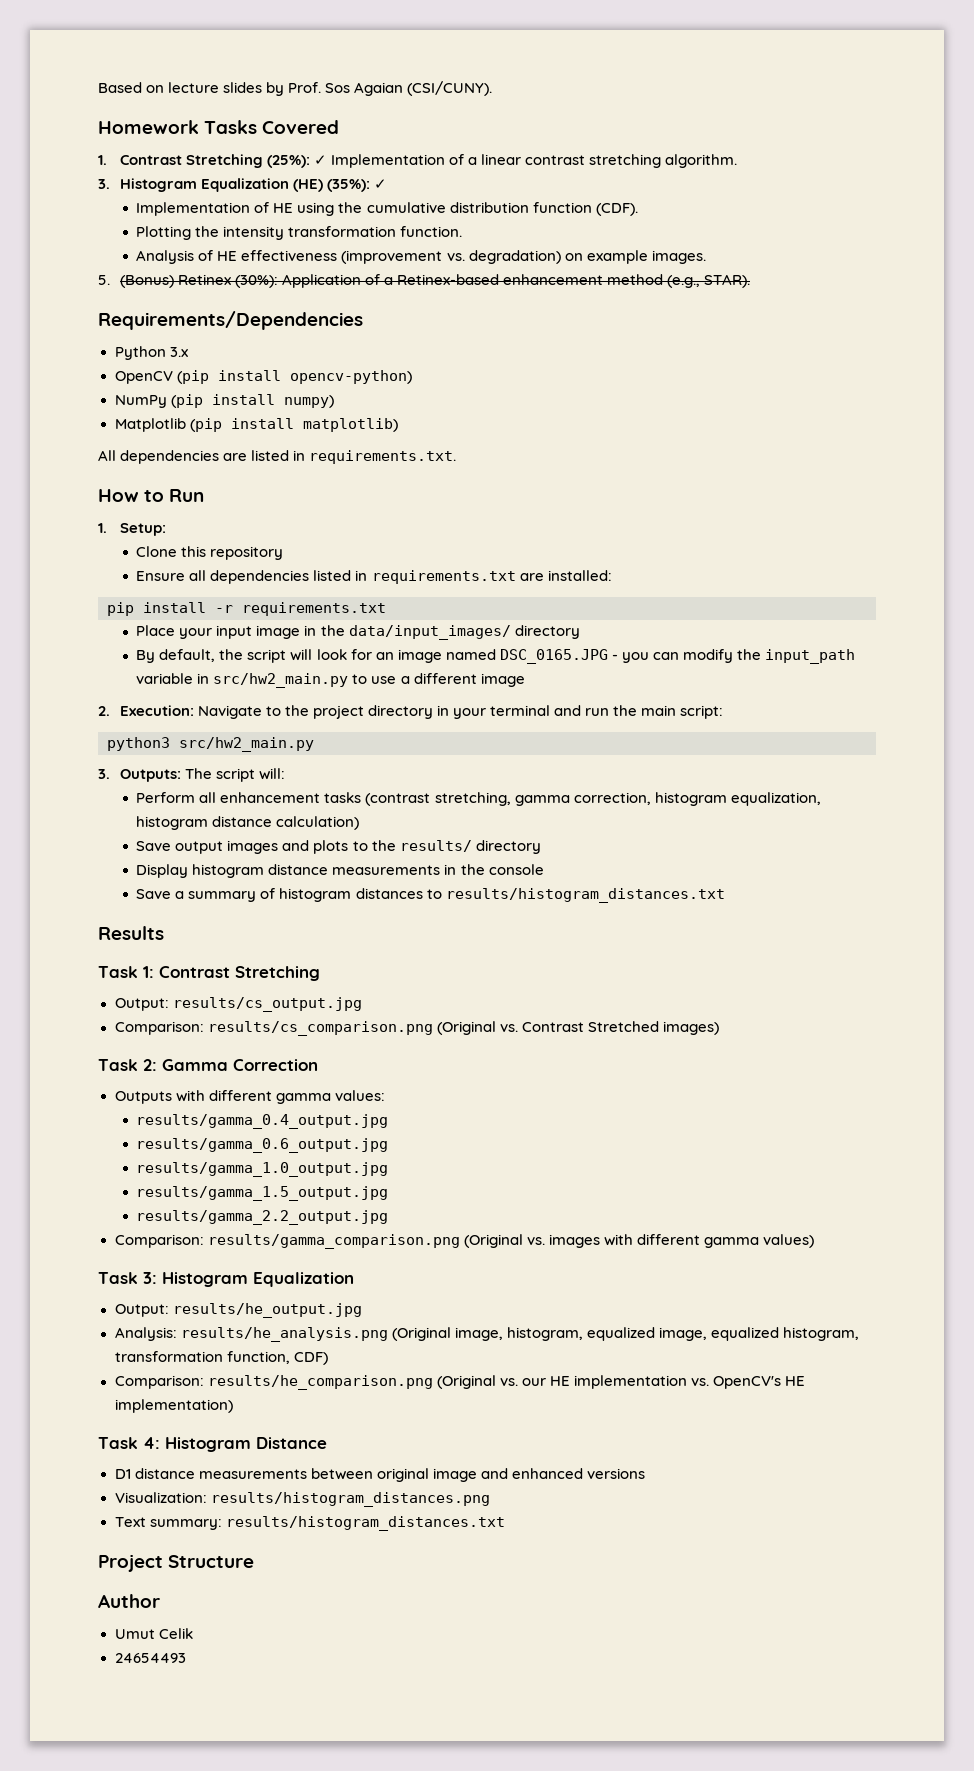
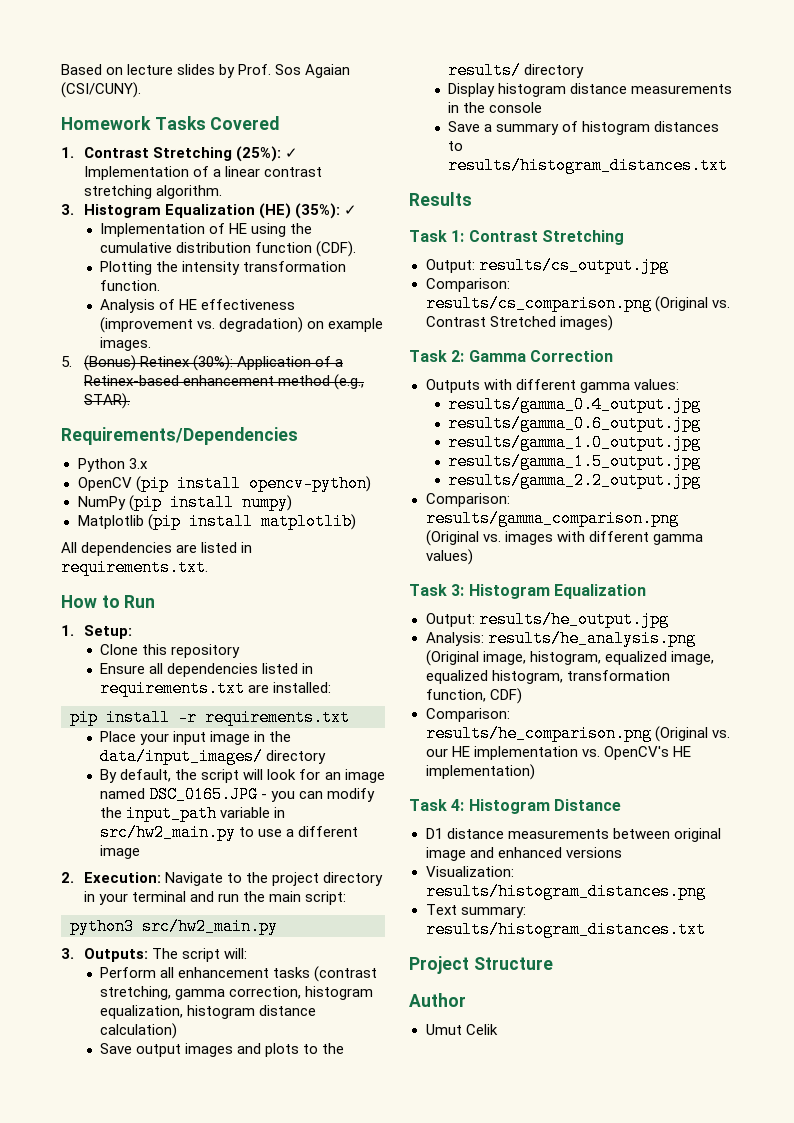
[114,1653,186,1663] // 24654493 -> (498, 1029) none

